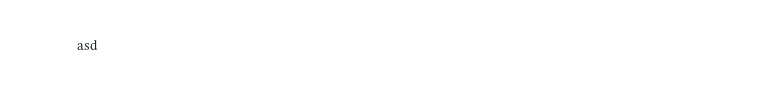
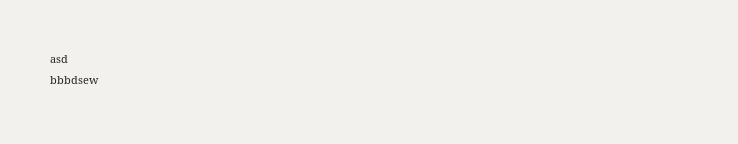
(98, 45) none -> [50,76,99,84] // bbbdsew

